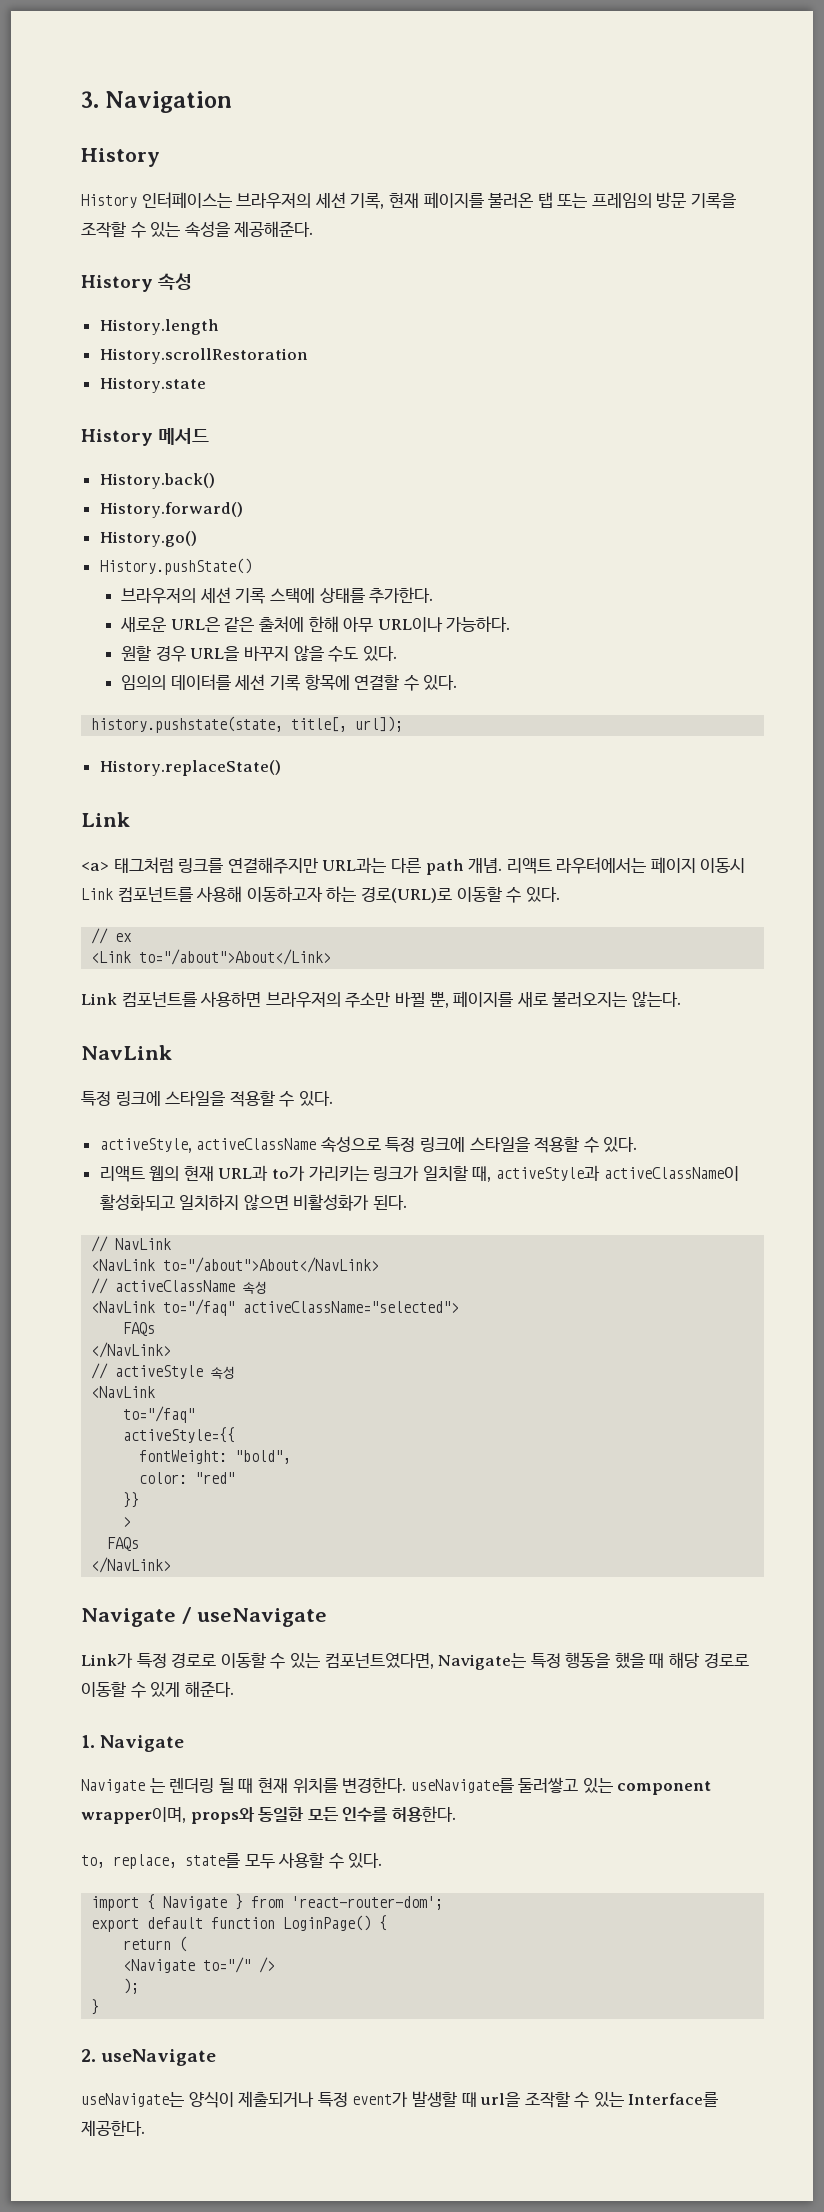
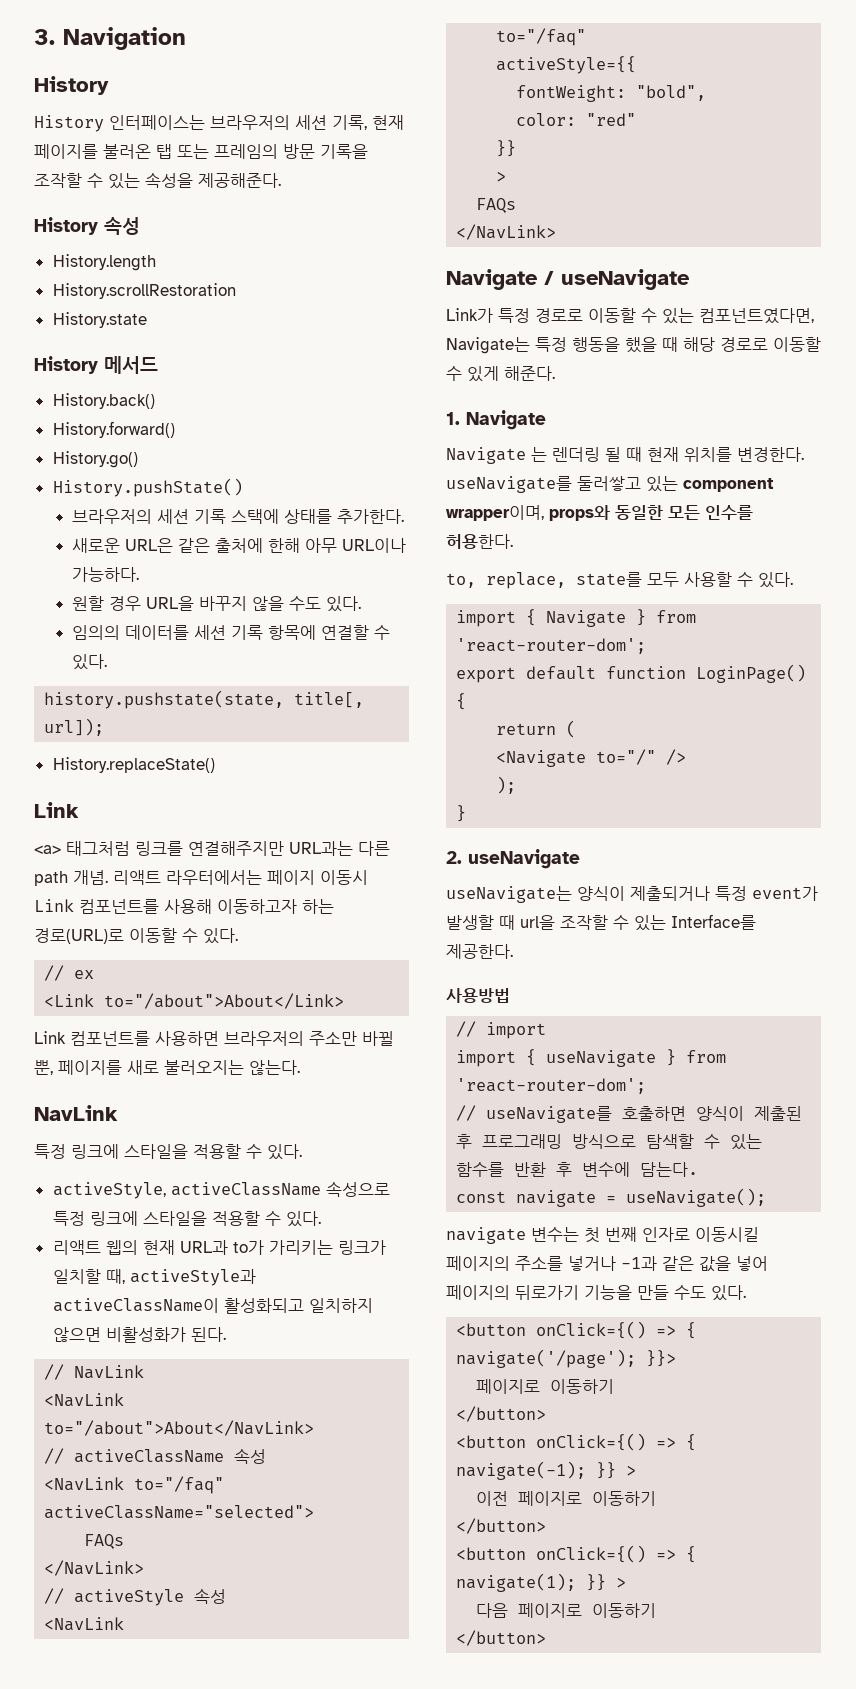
(145, 2128) none -> [446,988,510,1003] [456,1021,547,1039] [456,1049,727,1067] [456,1078,647,1094] [456,1105,803,1123] [456,1134,763,1150] [456,1162,699,1177] [456,1188,767,1207] [446,1227,759,1244] [446,1256,768,1272] [446,1285,746,1301] [456,1321,697,1339] [456,1349,677,1368] [476,1379,615,1394] [456,1406,547,1422] [456,1433,697,1451] [456,1461,637,1480] [476,1491,657,1506] [456,1518,547,1534] [456,1545,697,1563] [456,1573,627,1592] [476,1603,657,1618] [456,1630,547,1646] // 사용방법 // // import // import { useNavigate } from 'react-router-dom'; // // useNavigate를 호출하면 양식이 제출된 후 프로그래밍 방식으로 탐색할 수 있는 함수를 반환 후 변수에 담는다. // const navigate = useNavigate(); // navigate 변수는 첫 번째 인자로 이동시킬 페이지의 주소를 넣거나 -1과 같은 값을 넣어 페이지의 뒤로가기 기능을 만들 수도 있다. // <button onClick={() => { navigate('/page'); }}> // 페이지로 이동하기 // </button> // <button onClick={() => { navigate(-1); }} > // 이전 페이지로 이동하기 // </button> // <button onClick={() => { navigate(1); }} > // 다음 페이지로 이동하기 // </button>

